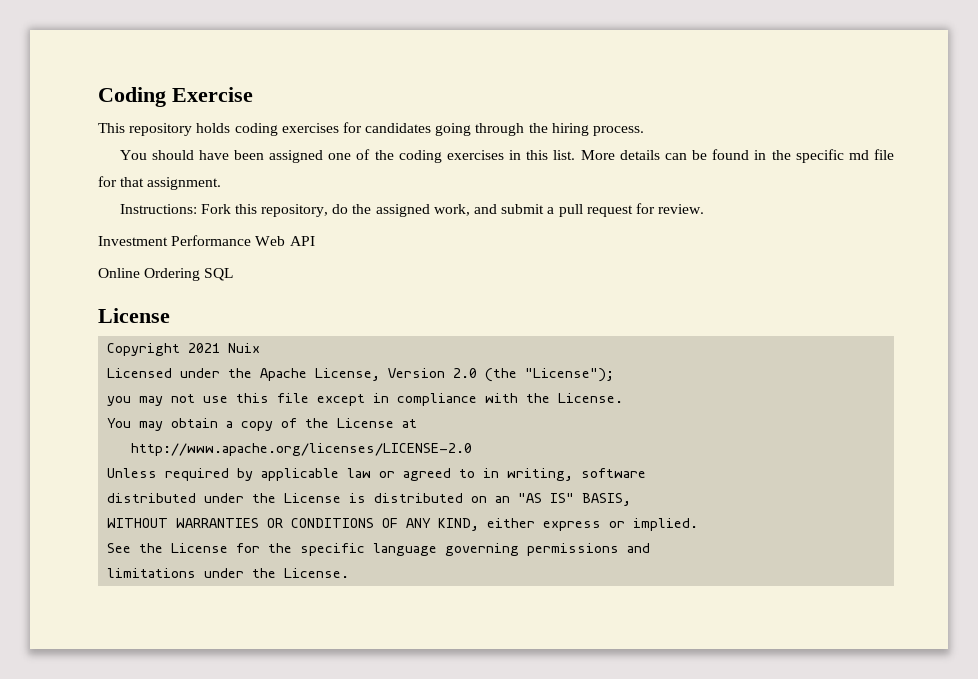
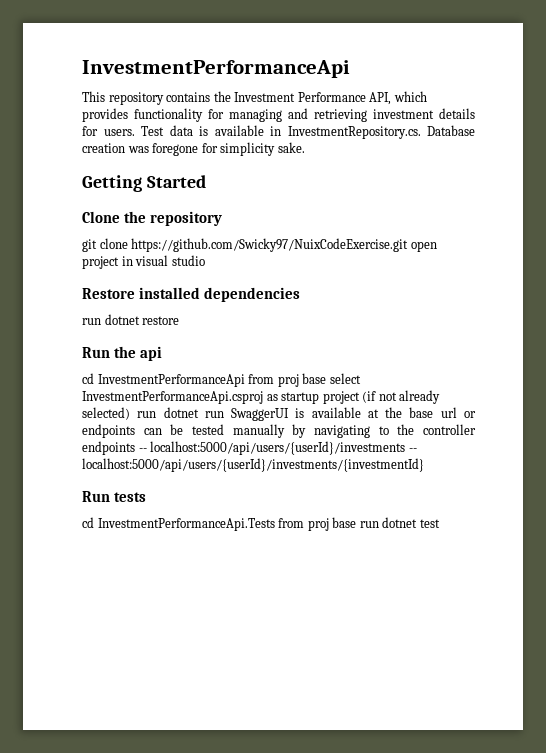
[98,87,253,107] Coding Exercise -> [82,60,350,78] InvestmentPerformanceApi
[196,122,645,136] [119,149,895,163] [98,176,222,190] [119,203,705,217] [98,235,315,246] [98,268,234,281] [98,308,170,323] [107,343,261,356] [107,368,615,382] [107,393,624,406] [107,418,418,431] [131,443,473,456] [107,468,647,481] [107,493,632,506] [107,518,699,531] [107,543,651,556] [107,568,350,578] holds coding exercises for candidates going through the hiring process. // You should have been assigned one of the coding exercises in this list. More details can be found in the specific md file for that assignment. // Instructions: Fork this repository, do the assigned work, and submit a pull request for review. // Investment Performance Web API // Online Ordering SQL // License // Copyright 2021 Nuix // Licensed under the Apache License, Version 2.0 (the "License"); // you may not use this file except in compliance with the License. // You may obtain a copy of the License at // http://www.apache.org/licenses/LICENSE-2.0 // Unless required by applicable law or agreed to in writing, software // distributed under the License is distributed on an "AS IS" BASIS, // WITHOUT WARRANTIES OR CONDITIONS OF ANY KIND, either express or implied. // See the License for the specific language governing permissions and // limitations under the License. -> [166,91,427,105] [82,108,475,122] [82,125,475,139] [82,142,305,156] [82,175,206,192] [82,211,223,226] [82,238,437,252] [82,255,205,269] [82,287,301,302] [82,314,180,325] [82,346,163,361] [82,373,361,387] [82,390,441,404] [82,407,476,421] [82,424,477,438] [82,441,417,455] [82,458,424,472] [82,491,147,502] [82,517,440,531] contains the Investment Performance API, which provides functionality for managing and retrieving investment details for users. Test data is available in InvestmentRepository.cs. Database creation was foregone for simplicity sake. // Getting Started // Clone the repository // git clone https://github.com/Swicky97/NuixCodeExercise.git open project in visual studio // Restore installed dependencies // run dotnet restore // Run the api // cd InvestmentPerformanceApi from proj base select InvestmentPerformanceApi.csproj as startup project (if not already selected) run dotnet run SwaggerUI is available at the base url or endpoints can be tested manually by navigating to the controller endpoints -- localhost:5000/api/users/{userId}/investments -- localhost:5000/api/users/{userId}/investments/{investmentId} // Run tests // cd InvestmentPerformanceApi.Tests from proj base run dotnet test

